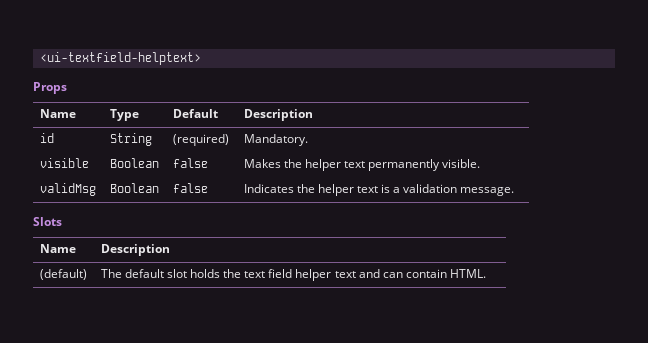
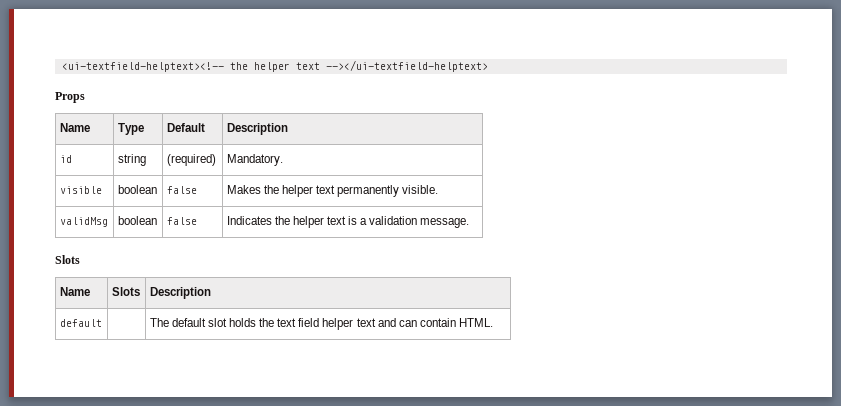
[39,52,201,65] <ui-textfield-helptext> -> [61,60,488,72] <ui-textfield-helptext><!-- the helper text --></ui-textfield-helptext>
[109,133,152,146] String -> [117,154,146,166] string
[109,158,159,168] Boolean -> [117,185,157,194] boolean
[109,183,159,193] Boolean -> [117,216,157,225] boolean
[100,244,170,256] [39,269,87,280] | Description // (default) -> [111,287,140,296] [149,287,211,299] [59,319,102,327] | Slots | Description // default |

